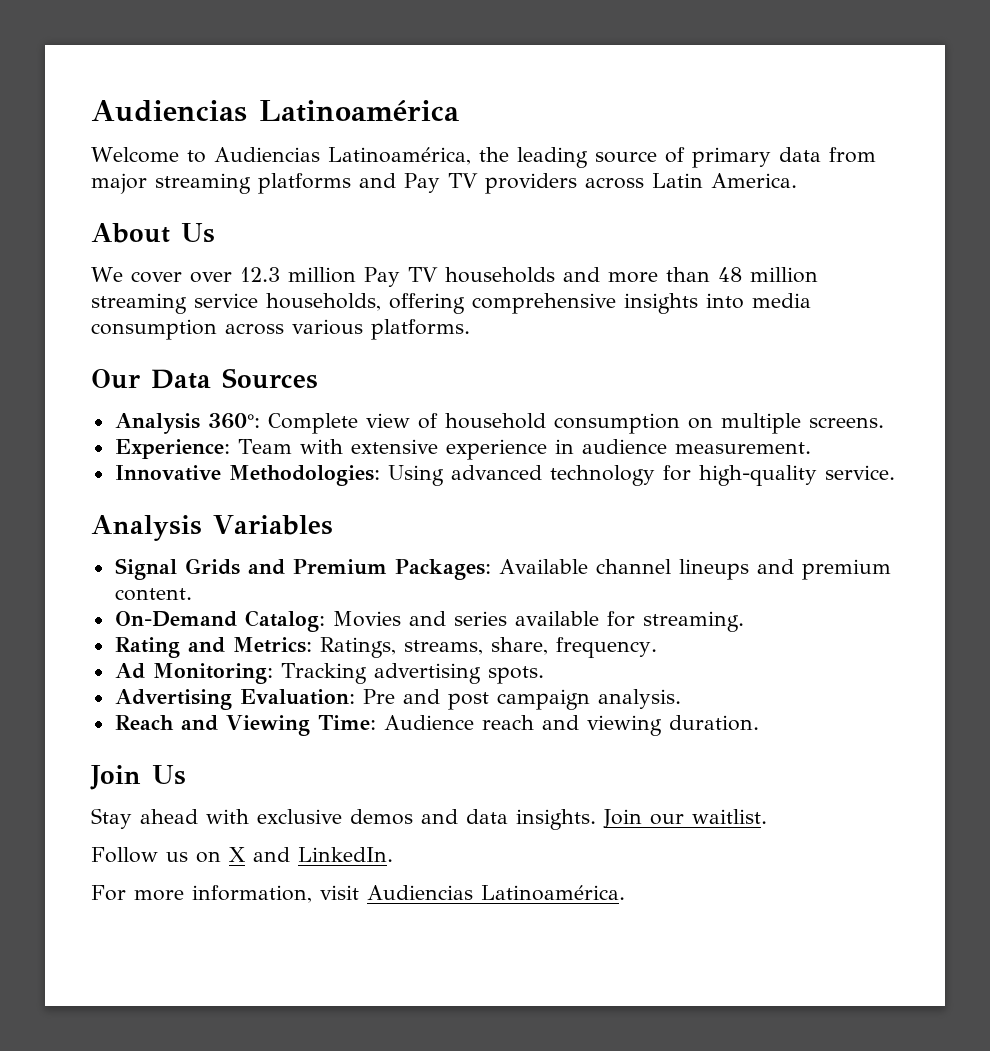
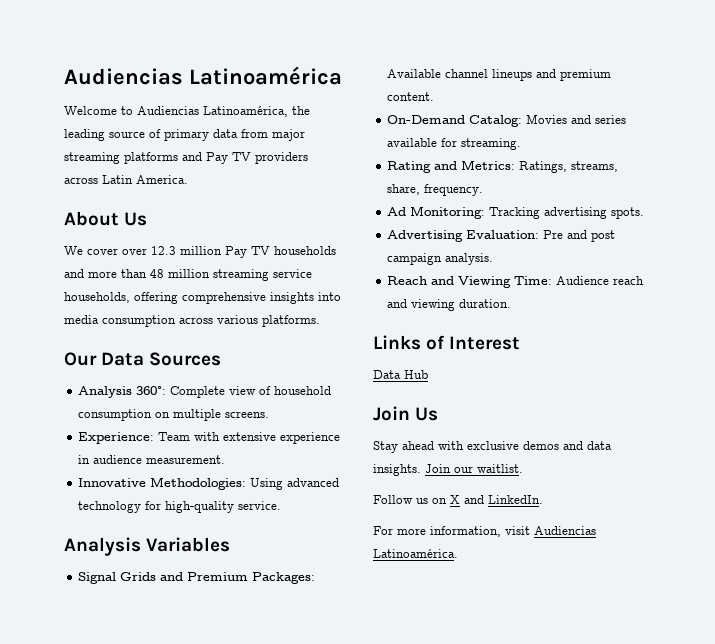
(759, 723) none -> [373,335,521,350] [373,370,428,379] // Links of Interest // Data Hub

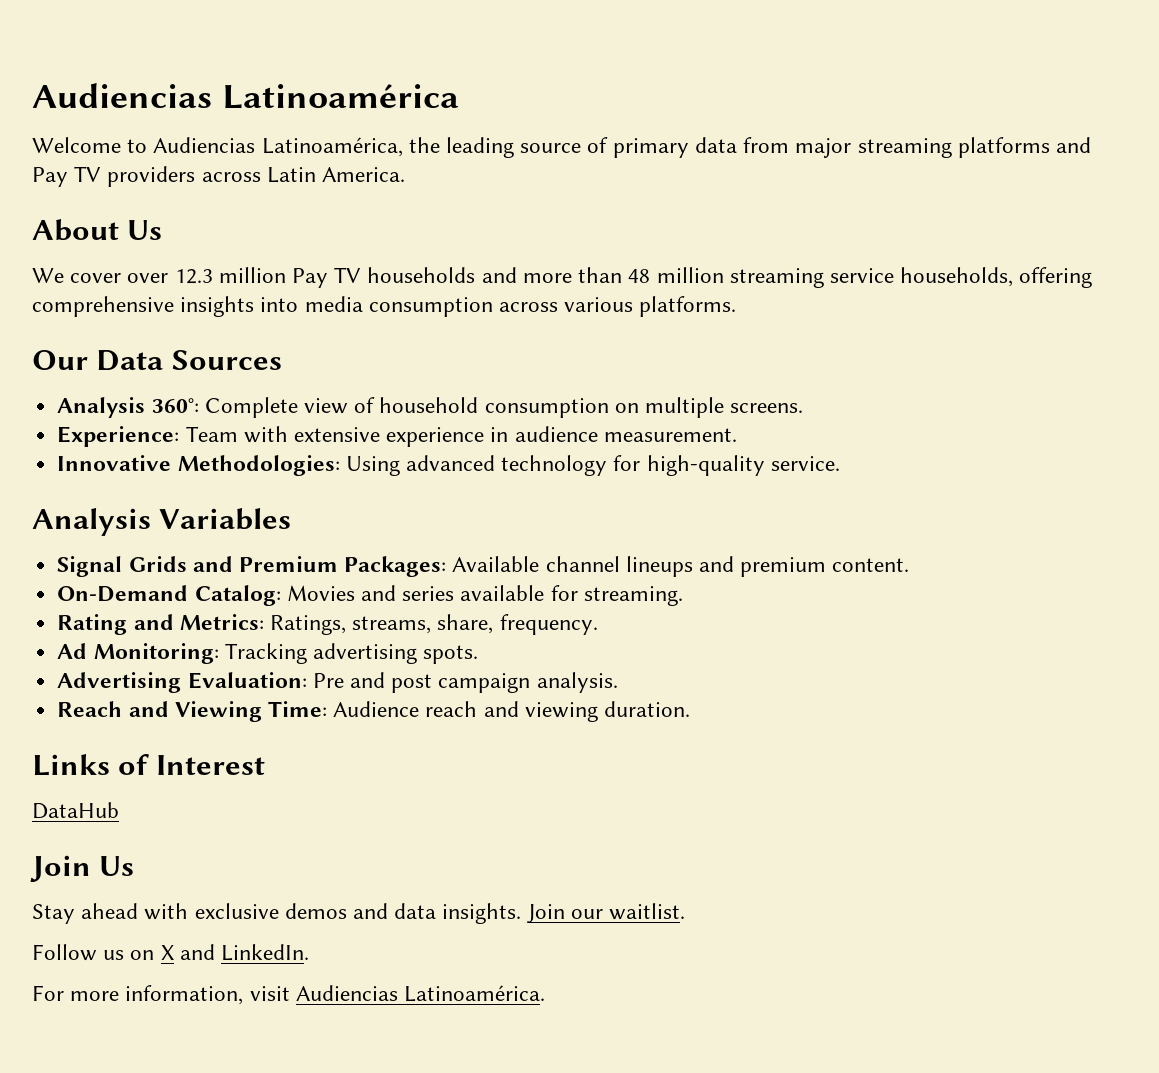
[373,370,428,379] Data Hub -> [32,802,119,819] DataHub

